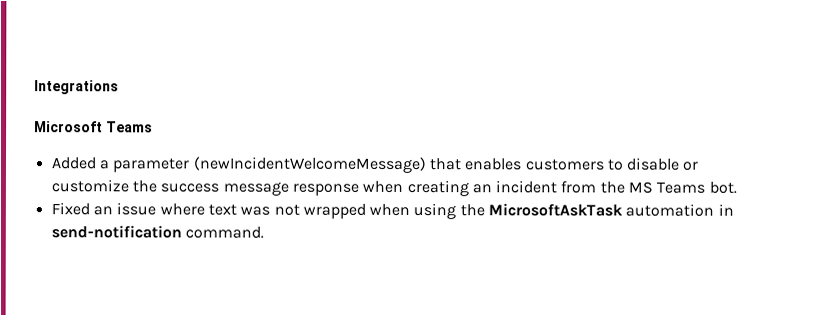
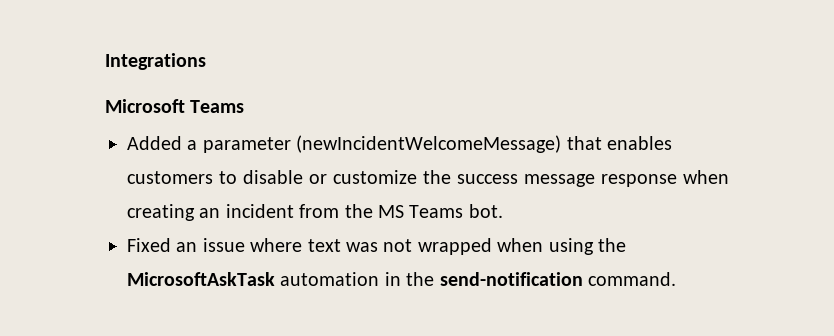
(734, 209) none -> [406,272,435,286] the

